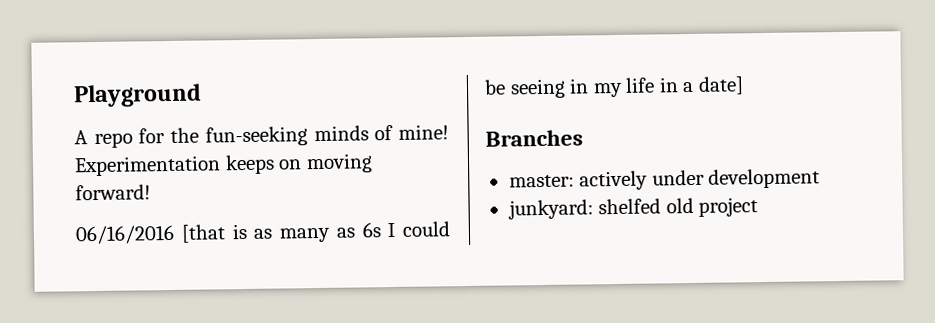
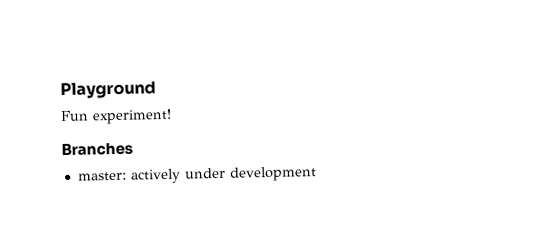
[74,124,449,149] [74,153,373,177] [75,184,151,201] [75,221,451,245] [484,76,744,99] A repo for the fun-seeking minds of mine! Experimentation keeps on moving forward! // 06/16/2016 [that is as many as 6s I could be seeing in my life in a date] -> [60,108,172,125] Fun experiment!
[507,197,759,220] // junkyard: shelfed old project -> (317, 174) none

